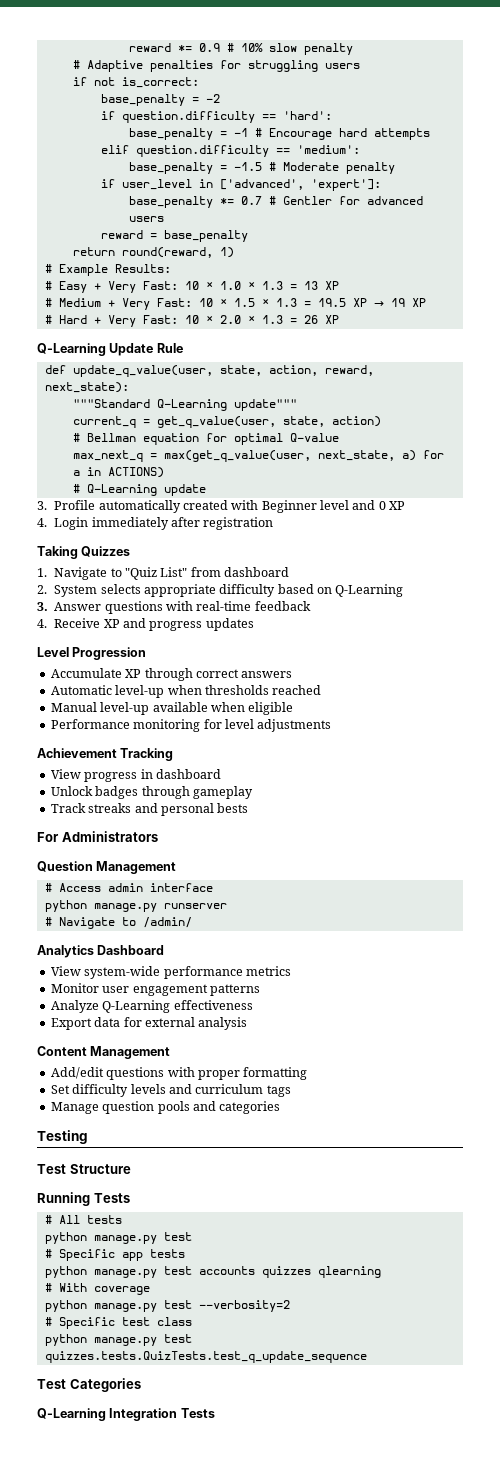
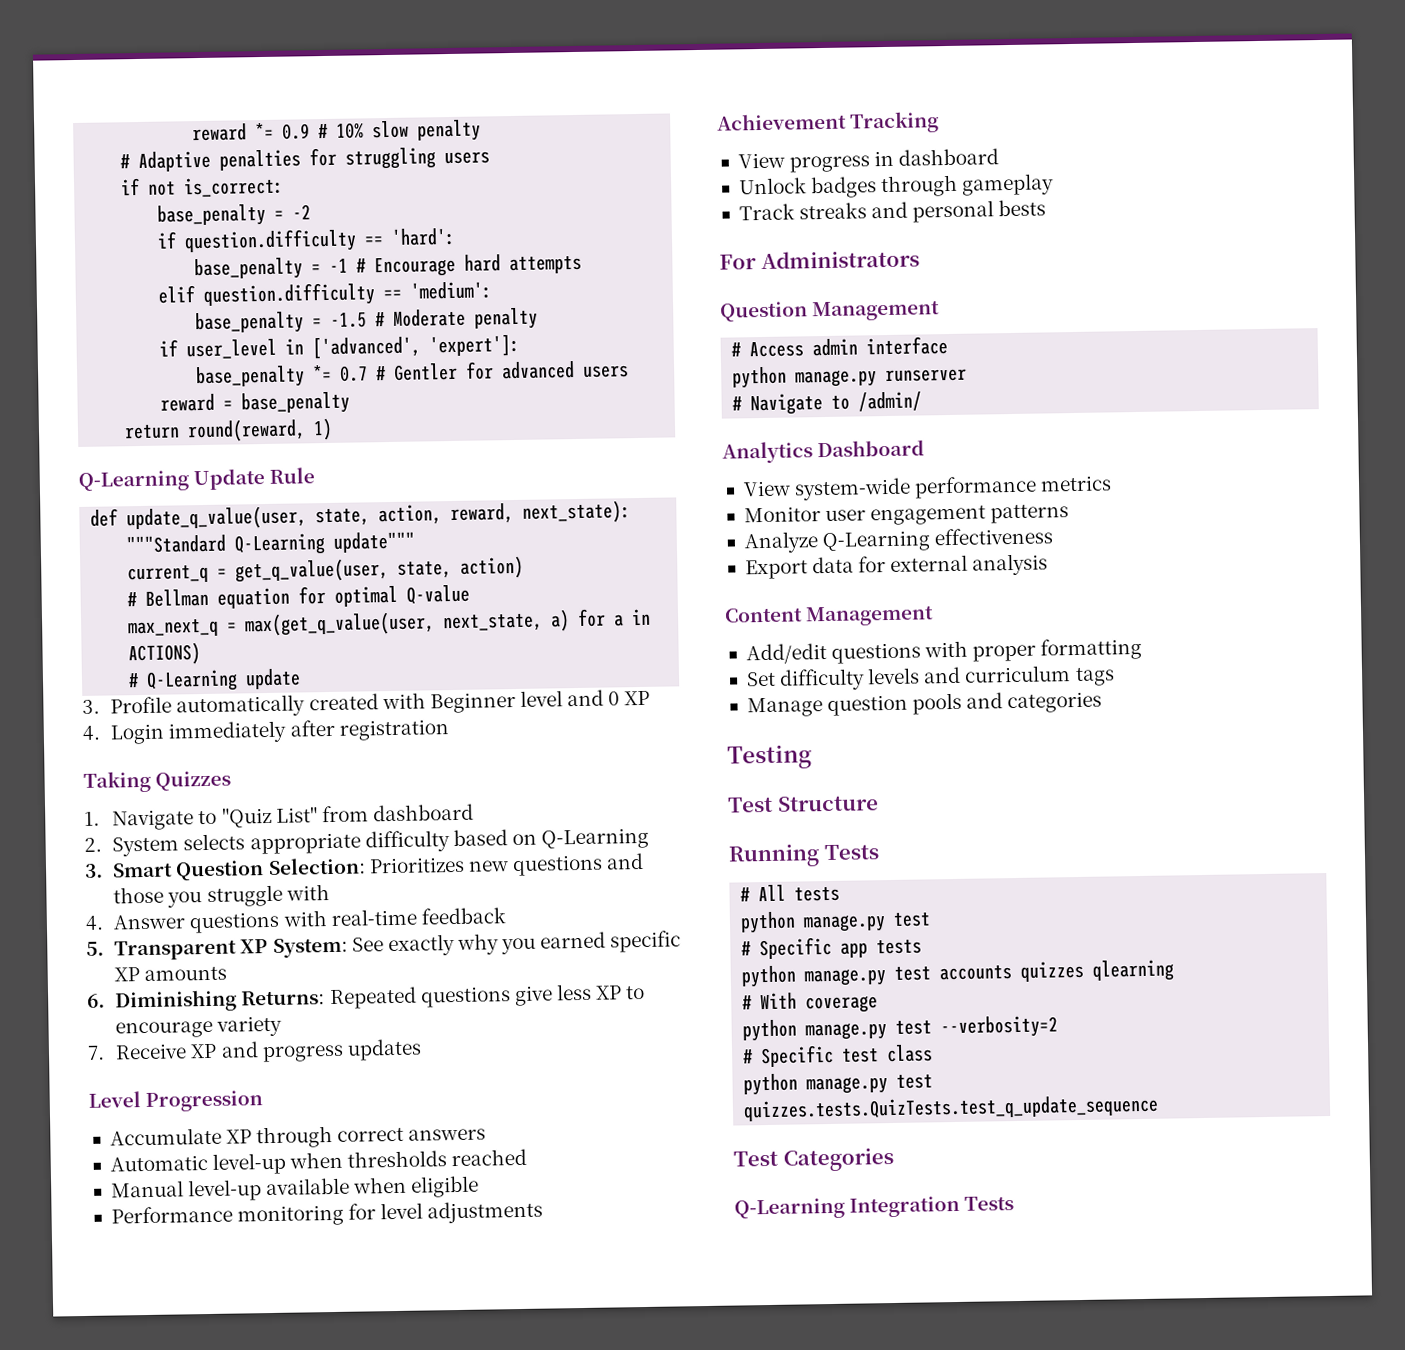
[44,264,171,276] [44,281,339,293] [44,298,426,310] [44,315,339,327] // # Example Results: // # Easy + Very Fast: 10 × 1.0 × 1.3 = 13 XP // # Medium + Very Fast: 10 × 1.5 × 1.3 = 19.5 XP → 19 XP // # Hard + Very Fast: 10 × 2.0 × 1.3 = 26 XP -> (334, 429) none
(48, 606) none -> [112,852,645,881] [113,884,330,908] [85,915,104,931] Smart Question Selection: Prioritizes new questions and those you struggle with // 4.
[37,619,47,628] 4. -> [86,930,682,961] [114,966,228,982] [87,983,646,1013] [115,1015,283,1039] [87,1045,105,1060] 5. Transparent XP System: See exactly why you earned specific XP amounts // 6. Diminishing Returns: Repeated questions give less XP to encourage variety // 7.

